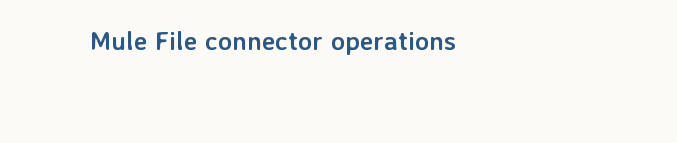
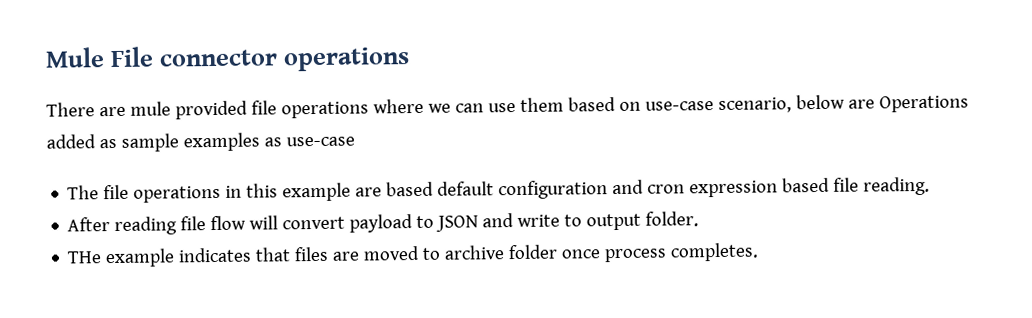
(456, 43) none -> [46,94,969,120] [46,132,355,152] [67,176,931,203] [67,211,700,235] [67,242,760,268] // There are mule provided file operations where we can use them based on use-case scenario, below are Operations added as sample examples as use-case // The file operations in this example are based default configuration and cron expression based file reading. // After reading file flow will convert payload to JSON and write to output folder. // THe example indicates that files are moved to archive folder once process completes.

